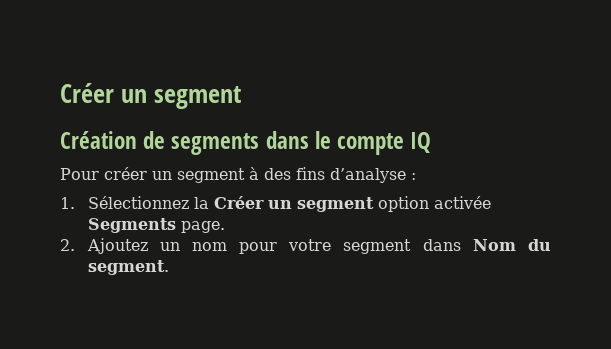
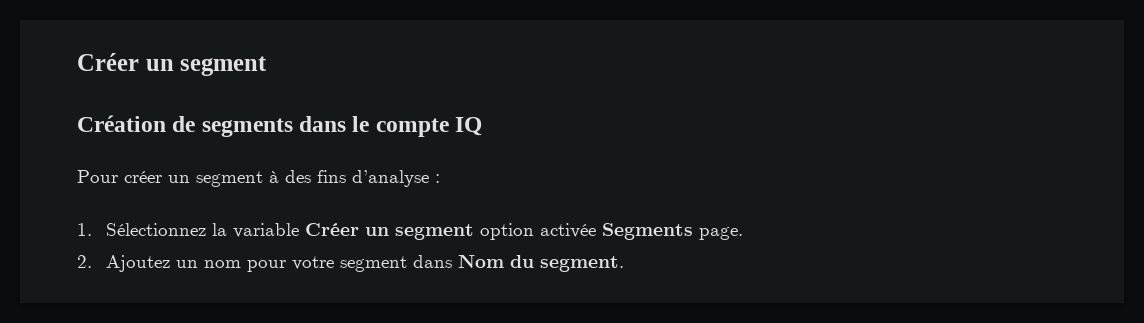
(209, 203) none -> [232,223,299,238] variable

